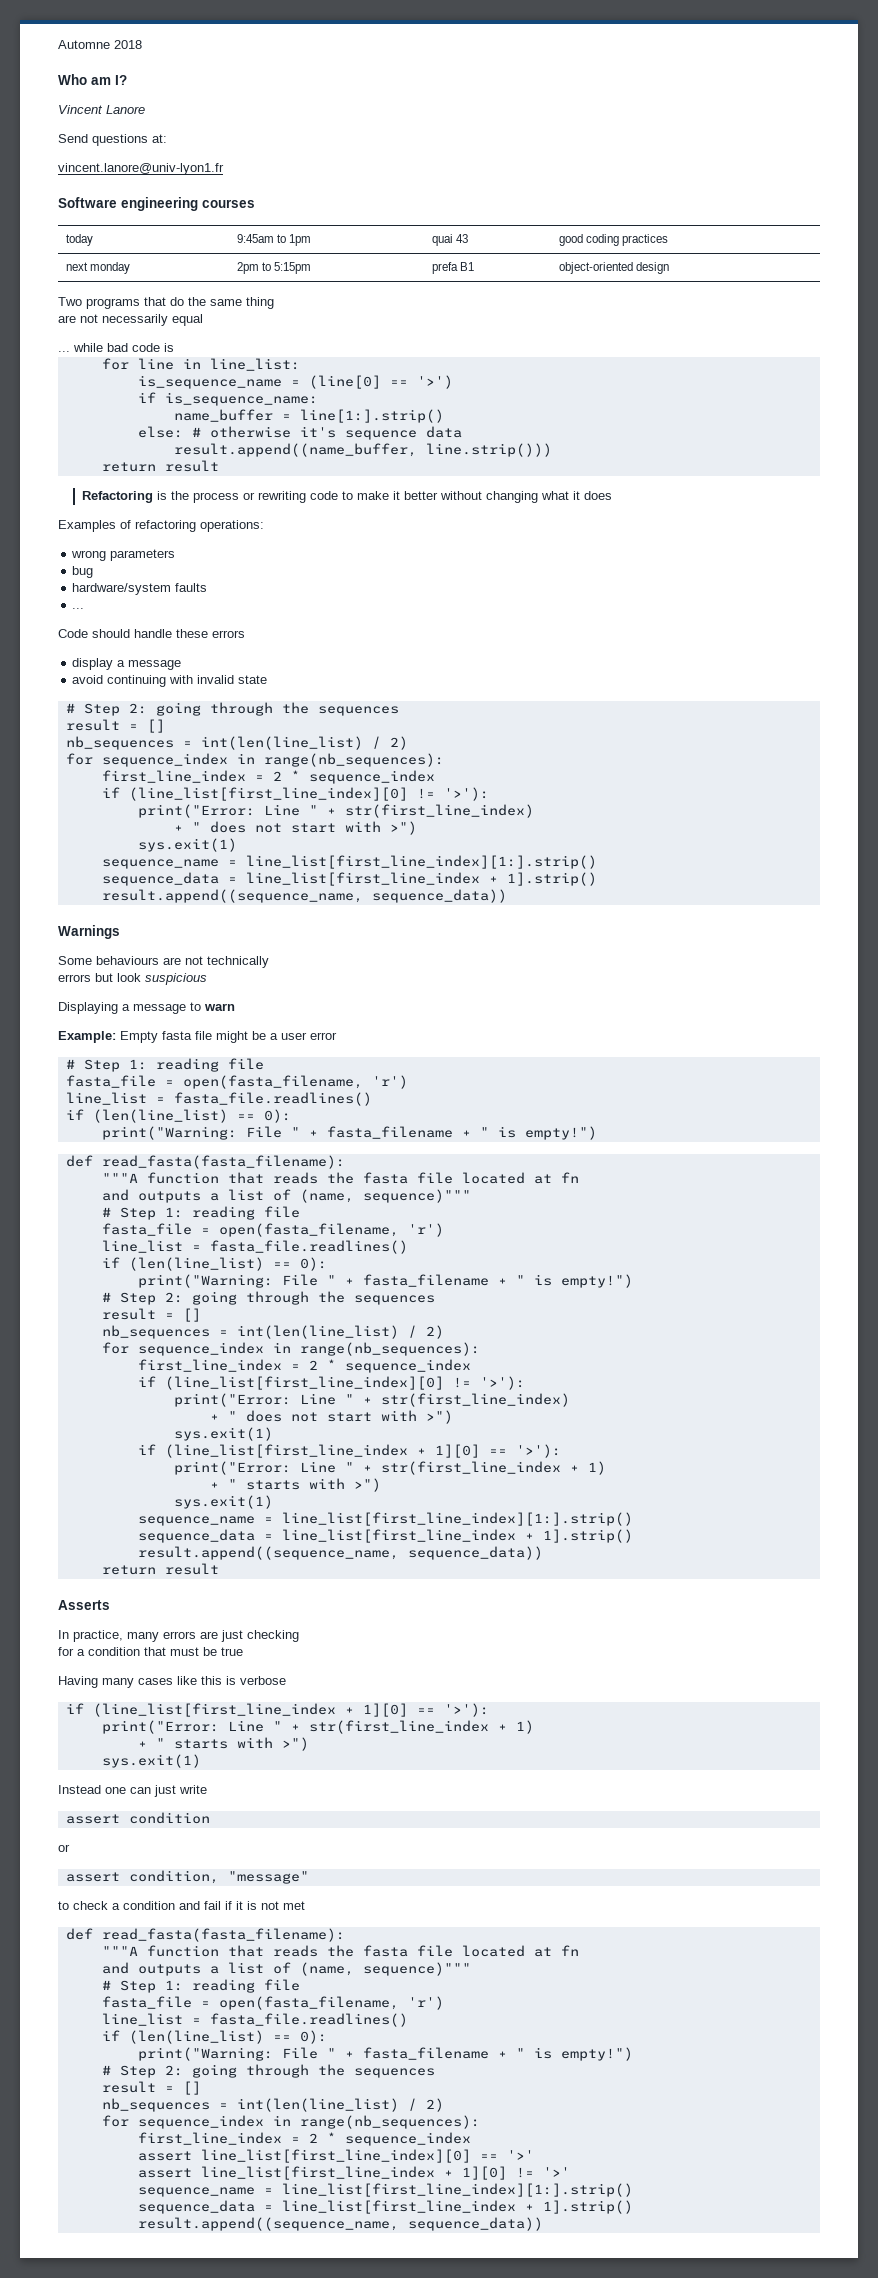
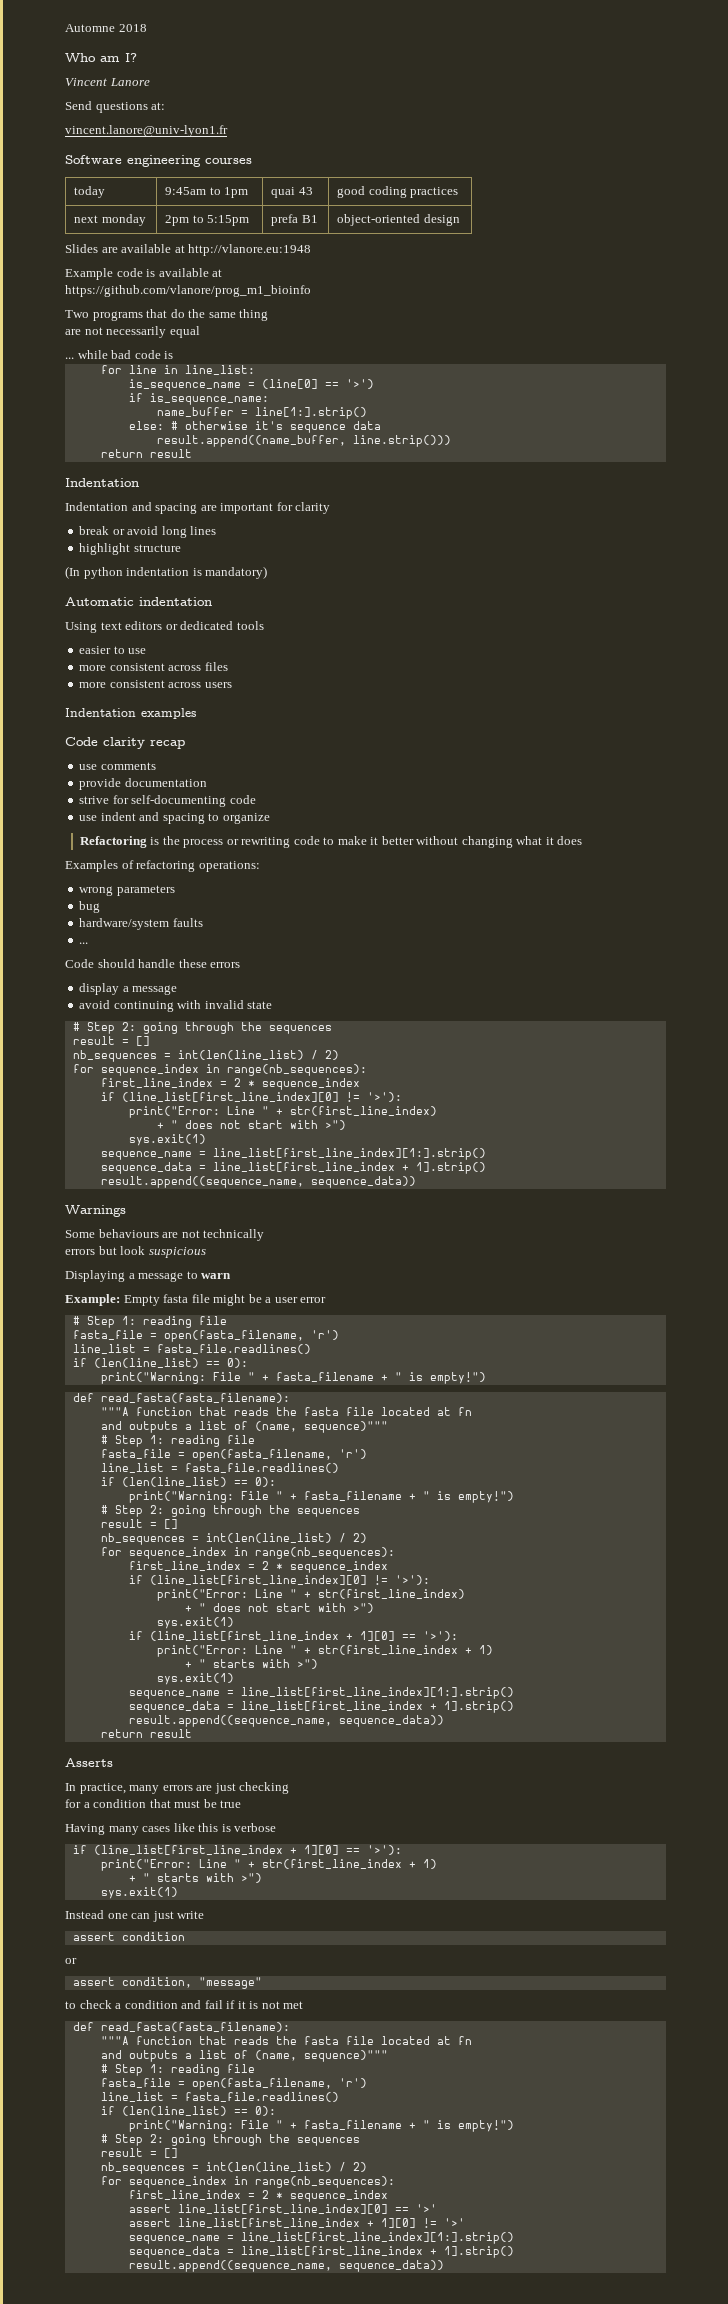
(670, 268) none -> [65,244,312,256] [65,268,223,280] [65,285,311,297] // Slides are available at http://vlanore.eu:1948 // Example code is available at // https://github.com/vlanore/prog_m1_bioinfo
(219, 466) none -> [65,478,139,487] [65,502,331,514] [79,526,217,538] [79,543,181,555] [65,566,268,579] [65,597,212,606] [65,621,264,633] [79,646,147,654] [79,662,228,671] [79,680,232,688] [65,708,196,719] [65,737,185,749] [79,762,156,770] [79,778,207,790] [79,795,256,807] [79,812,270,824] // Indentation // Indentation and spacing are important for clarity // break or avoid long lines // highlight structure // (In python indentation is mandatory) // Automatic indentation // Using text editors or dedicated tools // easier to use // more consistent across files // more consistent across users // Indentation examples // Code clarity recap // use comments // provide documentation // strive for self-documenting code // use indent and spacing to organize

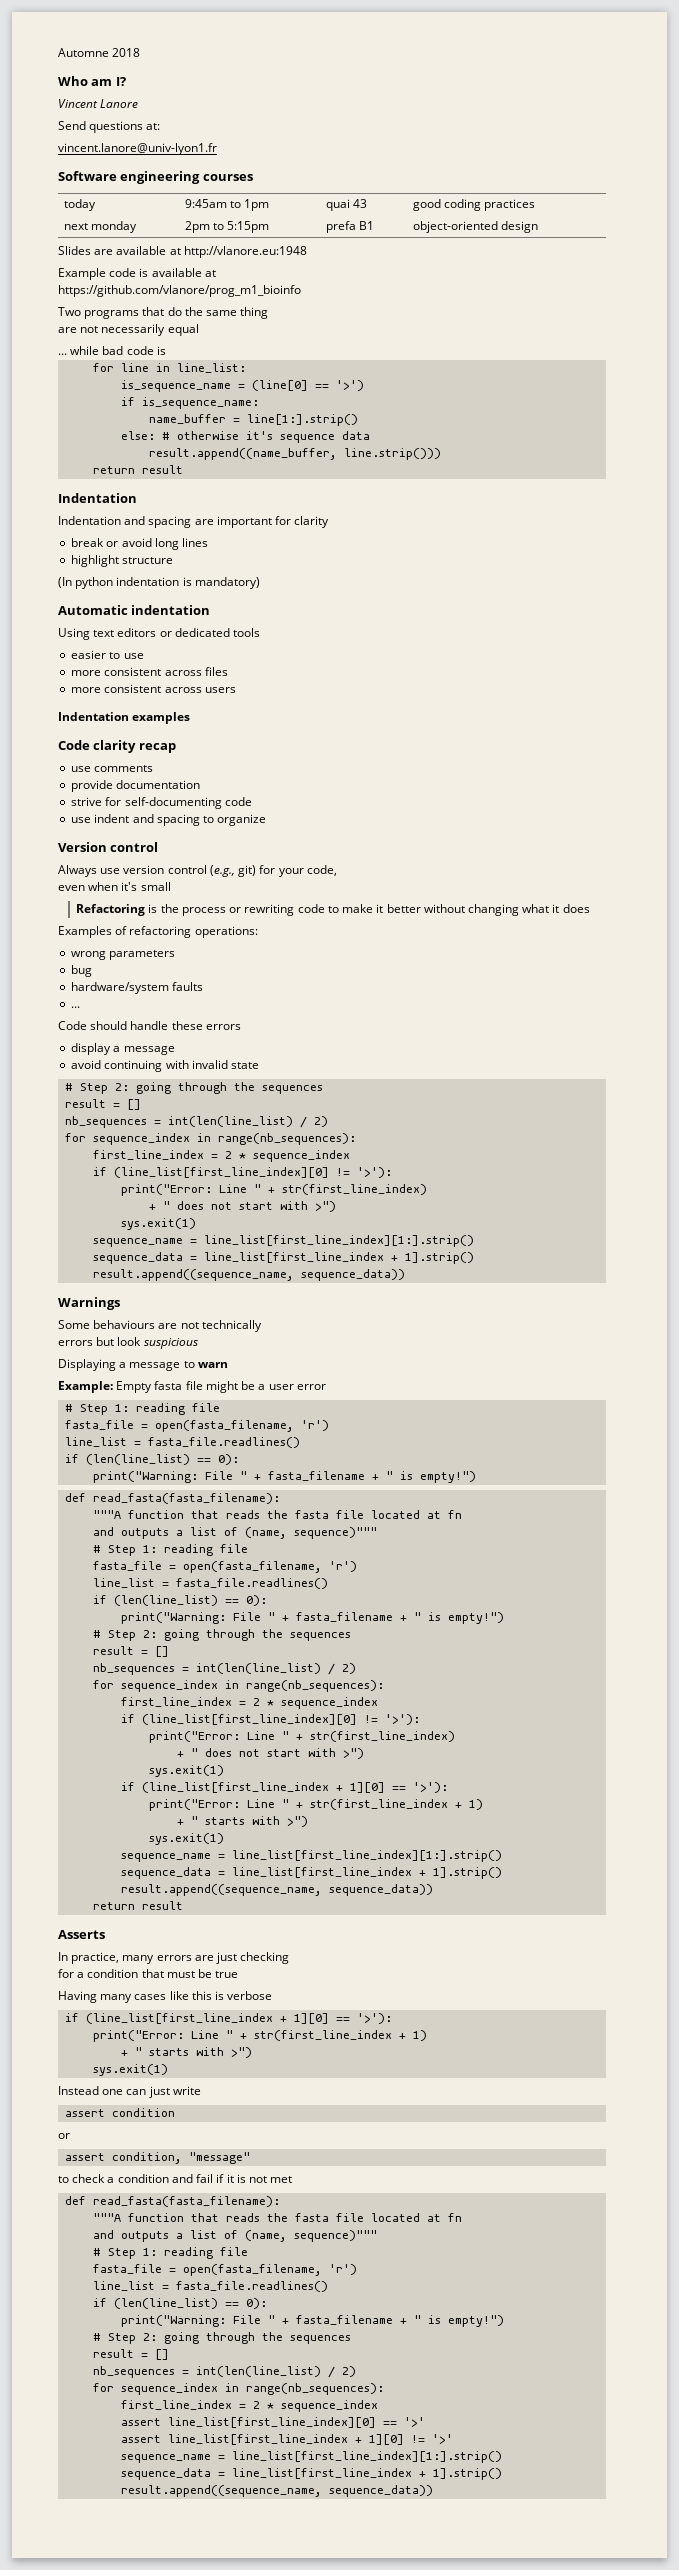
(270, 818) none -> [58,842,159,852] [58,865,337,877] [58,882,171,891] // Version control // Always use version control (e.g., git) for your code, // even when it's small

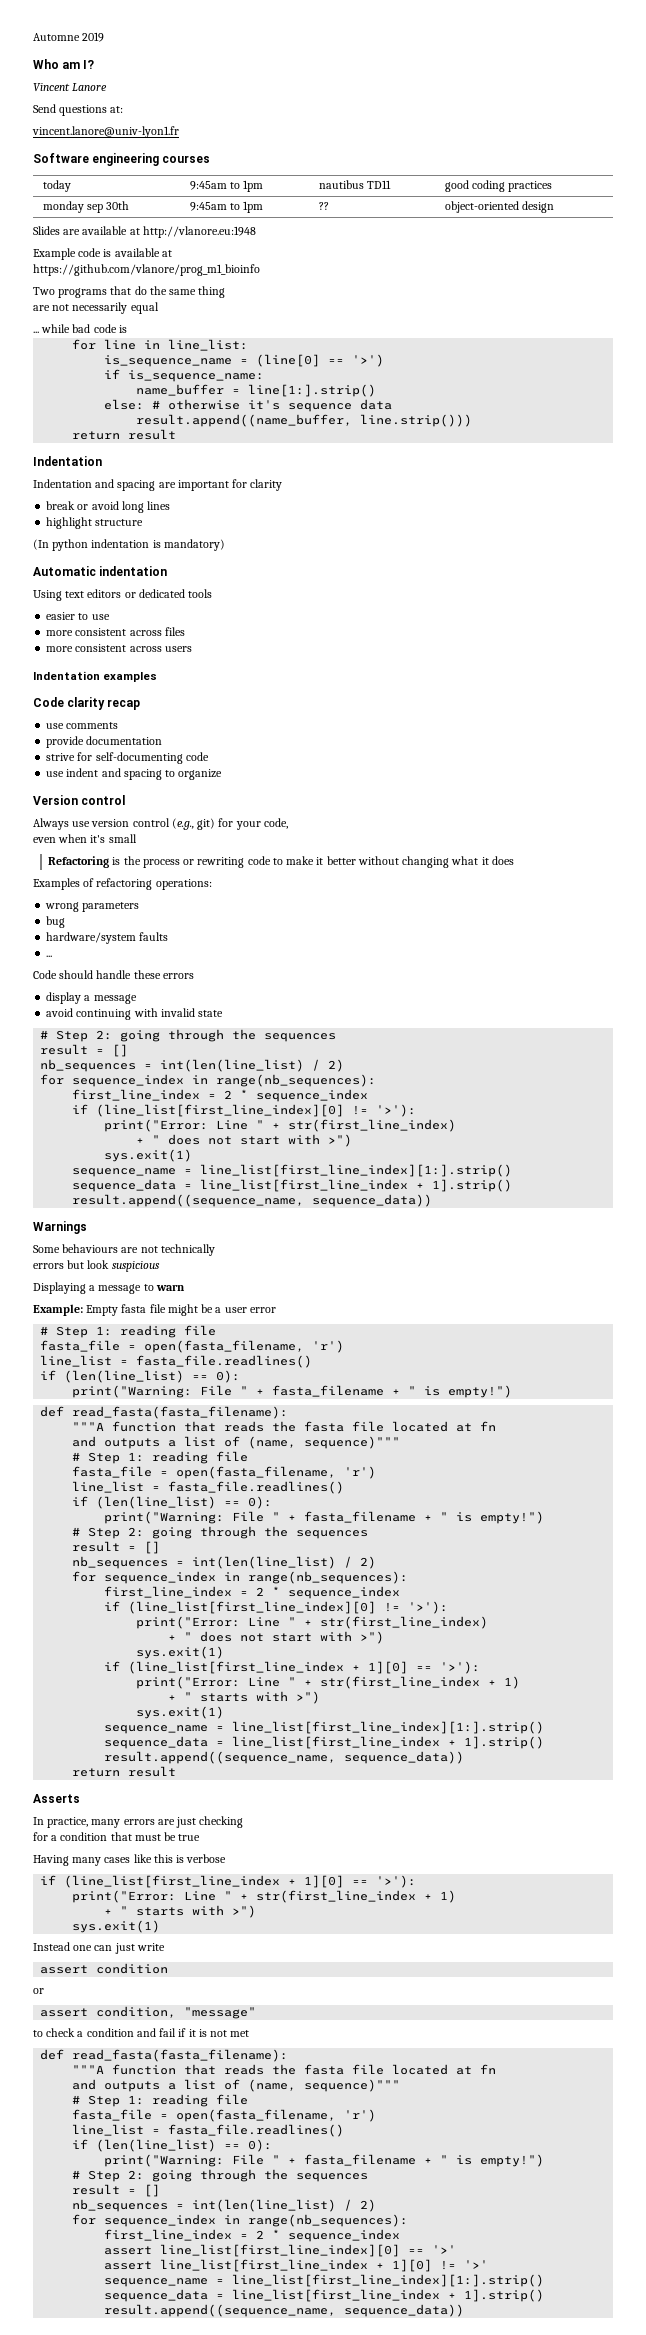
[112,48,141,57] 2018 -> [82,32,105,42] 2019
[325,199,367,211] quai 43 -> [318,180,391,189] nautibus TD11
[63,223,88,230] next -> (553, 186) none
[184,221,270,233] [325,221,374,233] | 2pm to 5:15pm | prefa B1 -> [86,201,130,213] [189,201,264,213] [318,202,329,210] sep 30th | 9:45am to 1pm | ??

